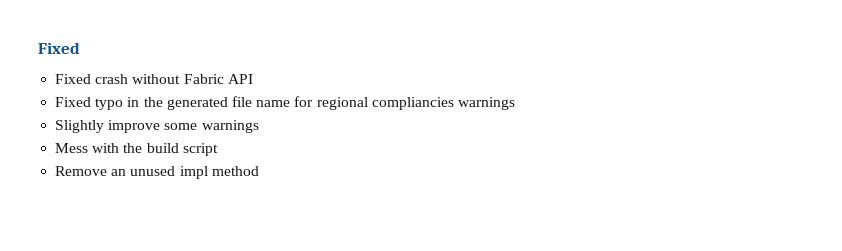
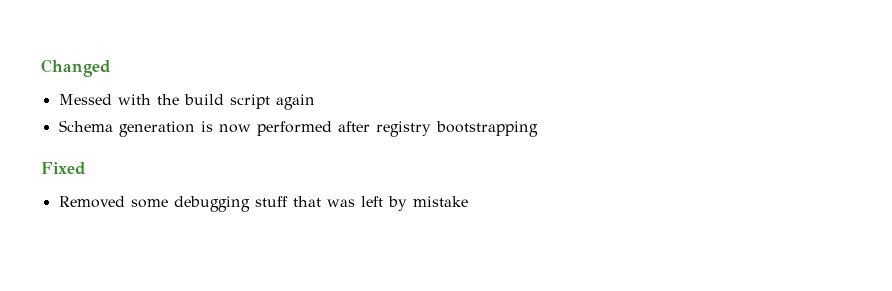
[38,42,80,54] [55,74,253,84] [55,96,515,110] [55,120,259,133] [55,143,218,156] [55,166,259,179] Fixed // Fixed crash without Fabric API // Fixed typo in the generated file name for regional compliancies warnings // Slightly improve some warnings // Mess with the build script // Remove an unused impl method -> [41,59,111,77] [58,94,315,110] [58,120,538,137] [41,162,86,175] [58,196,468,212] Changed // Messed with the build script again // Schema generation is now performed after registry bootstrapping // Fixed // Removed some debugging stuff that was left by mistake

